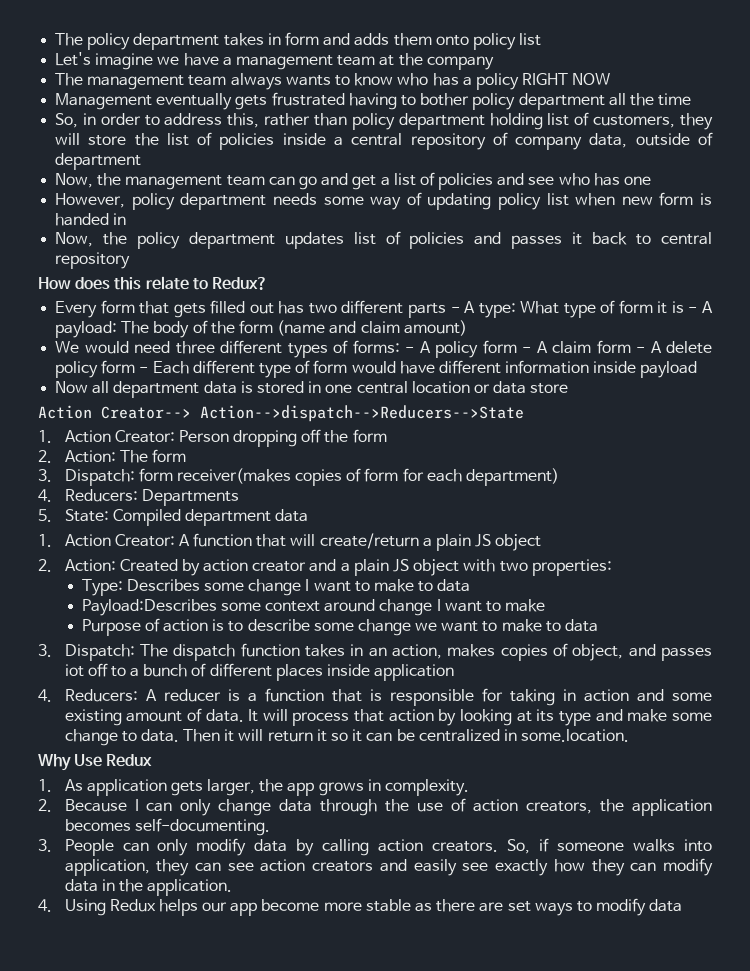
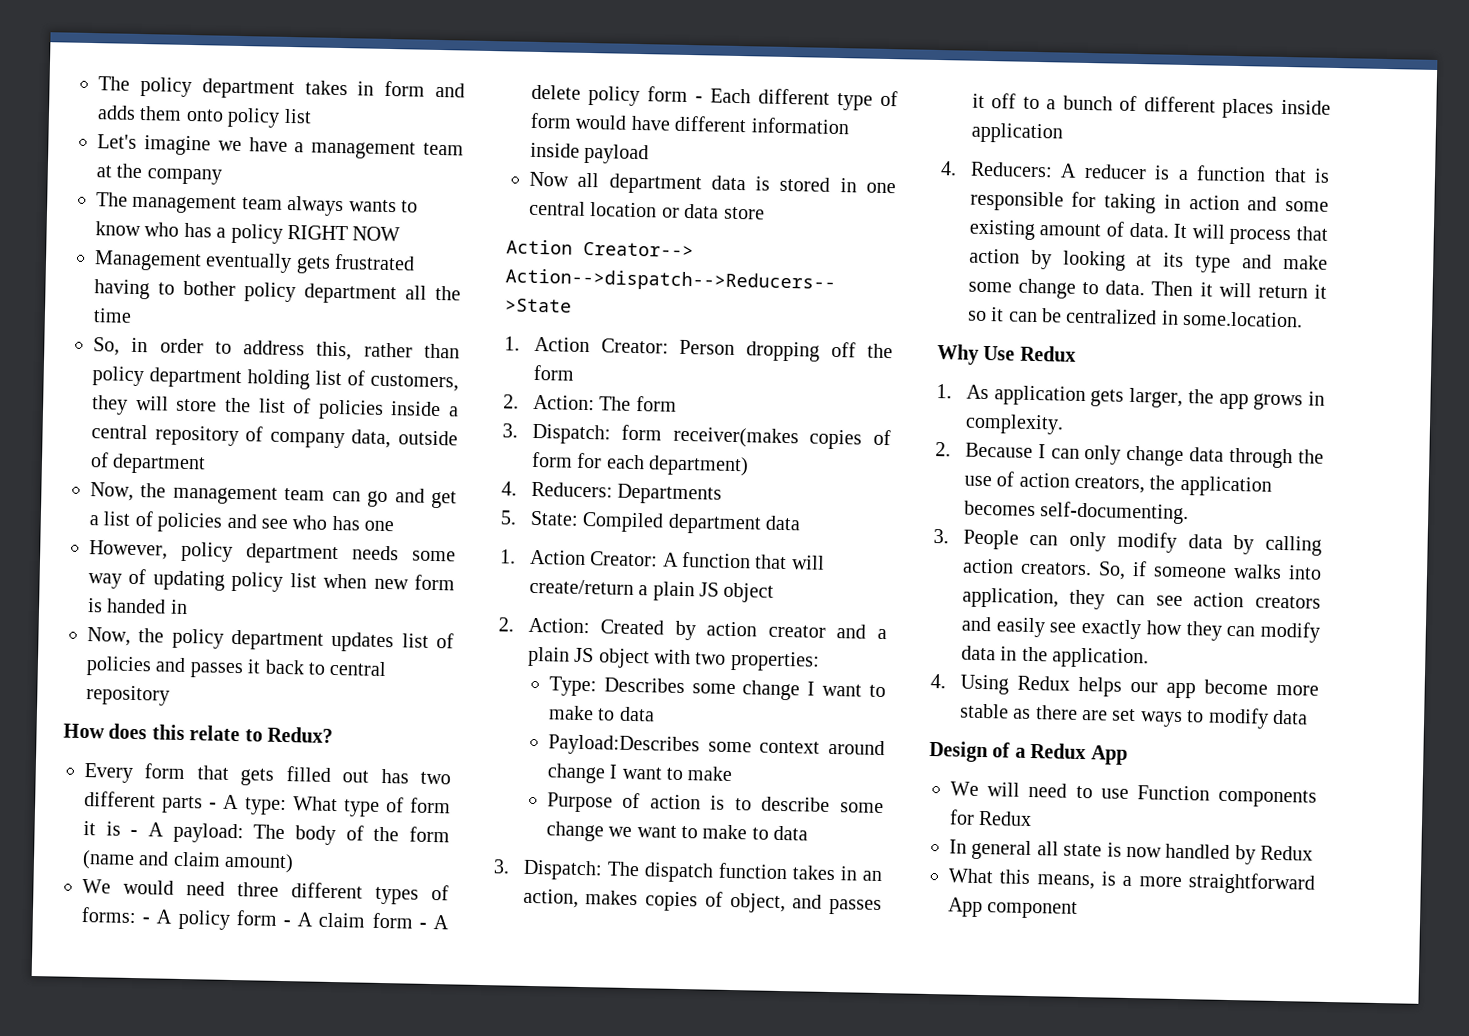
[64,664,84,677] iot -> [971,93,985,108] it
(683, 905) none -> [929,740,1128,765] [950,781,1317,808] [949,809,1033,827] [949,839,1314,865] [948,868,1315,895] [948,897,1079,919] // Design of a Redux App // We will need to use Function components for Redux // In general all state is now handled by Redux // What this means, is a more straightforward App component

